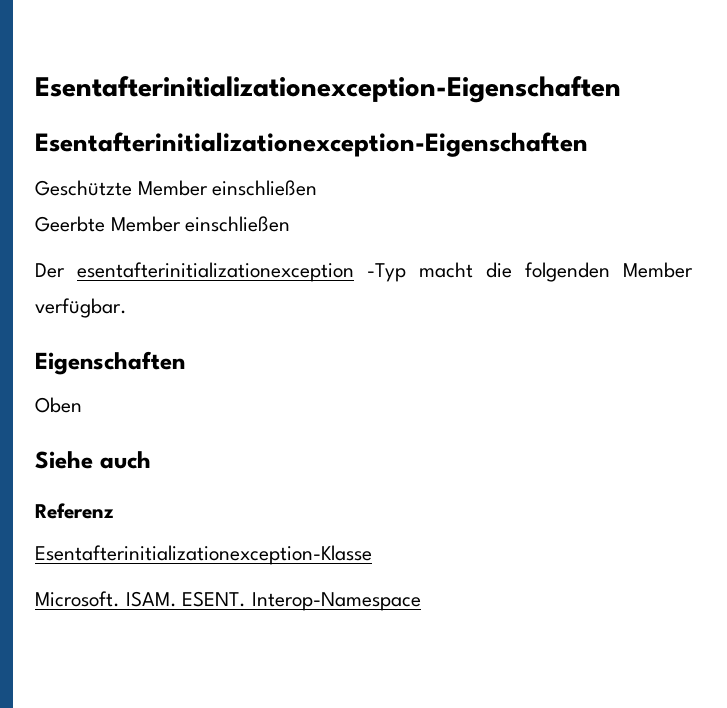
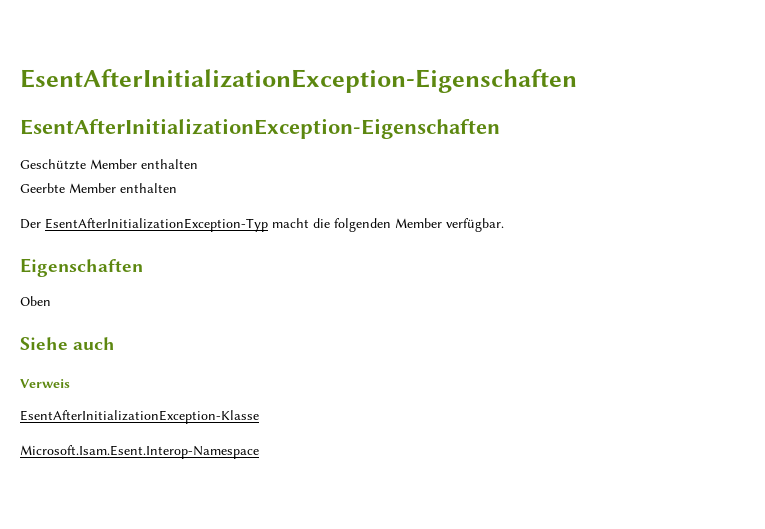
[35,76,621,103] [35,132,588,157] Esentafterinitializationexception-Eigenschaften // Esentafterinitializationexception-Eigenschaften -> [20,69,577,93] [20,118,500,139] EsentAfterInitializationException-Eigenschaften // EsentAfterInitializationException-Eigenschaften
[212,180,318,196] einschließen -> [141,159,198,169] enthalten
[185,216,291,232] einschließen -> [120,183,177,193] enthalten
[77,262,406,282] esentafterinitializationexception -Typ -> [45,218,268,232] EsentAfterInitializationException-Typ
[35,503,114,519] [35,545,372,565] [35,591,422,611] Referenz // Esentafterinitializationexception-Klasse // Microsoft. ISAM. ESENT. Interop-Namespace -> [20,379,70,388] [20,410,259,424] [20,445,259,459] Verweis // EsentAfterInitializationException-Klasse // Microsoft.Isam.Esent.Interop-Namespace

